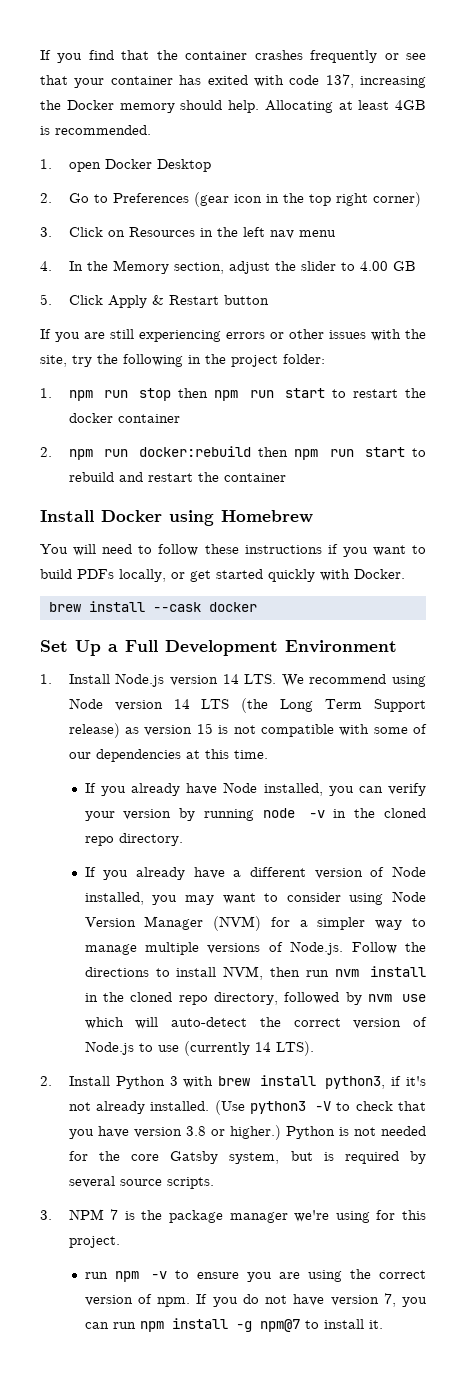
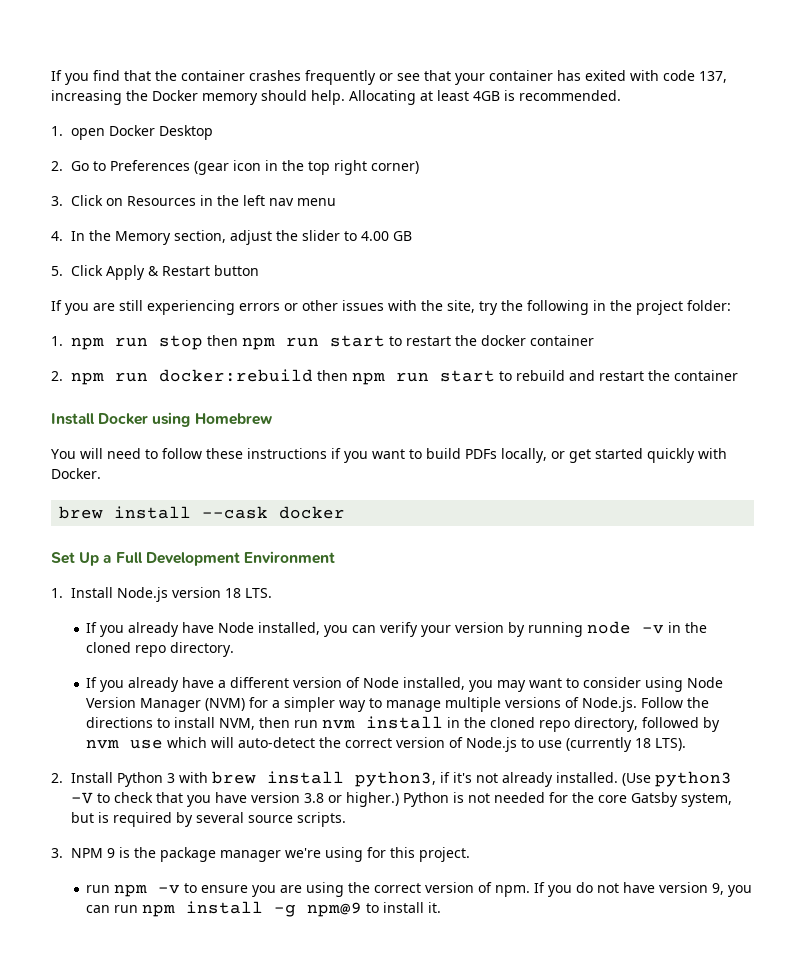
[222,674,239,684] 14 -> [224,588,241,598] 18
[281,674,426,687] [68,698,426,713] [68,723,427,738] [68,749,268,762] We recommend using Node version 14 LTS (the Long Term Support release) as version 15 is not compatible with some of our dependencies at this time. -> (272, 593) none
[254,1042,271,1052] 14 -> [635,738,652,748] 18
[110,1209,119,1220] 7 -> [106,848,115,858] 9
[383,1293,396,1307] 7, -> [712,883,725,895] 9,
[259,1319,300,1332] npm@7 -> [307,902,363,917] npm@9

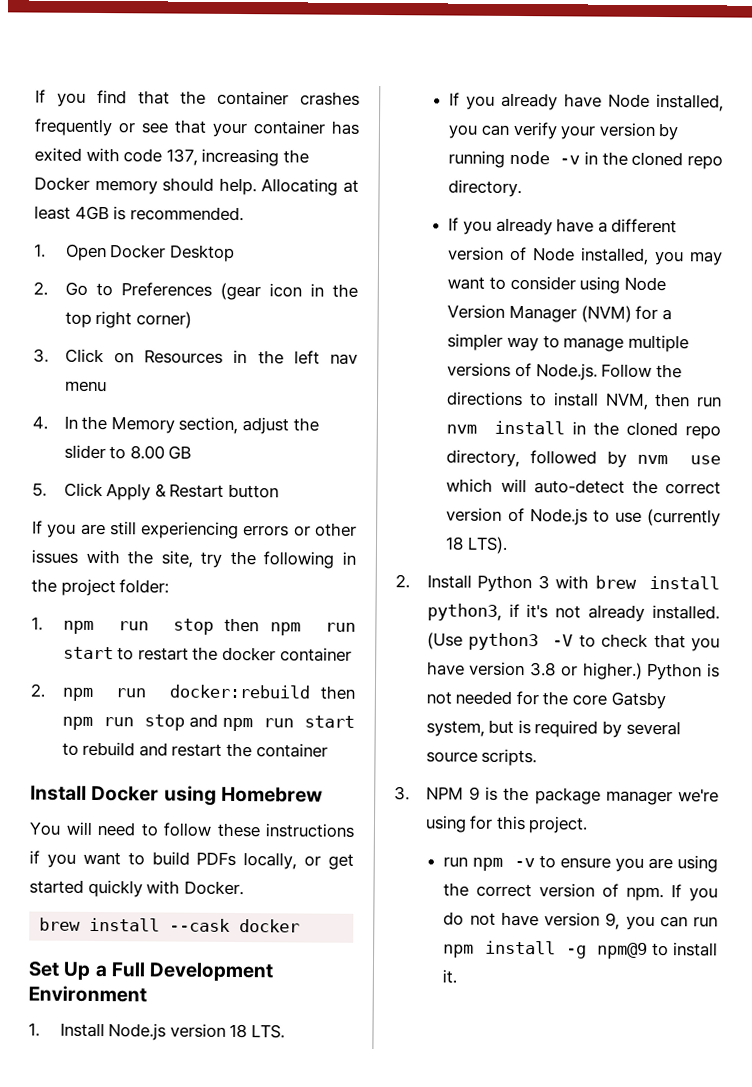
[70,128,105,140] open -> [65,243,107,262] Open
[360,231,389,241] 4.00 -> [129,445,165,460] 8.00
(429, 377) none -> [143,713,294,732] stop and npm run

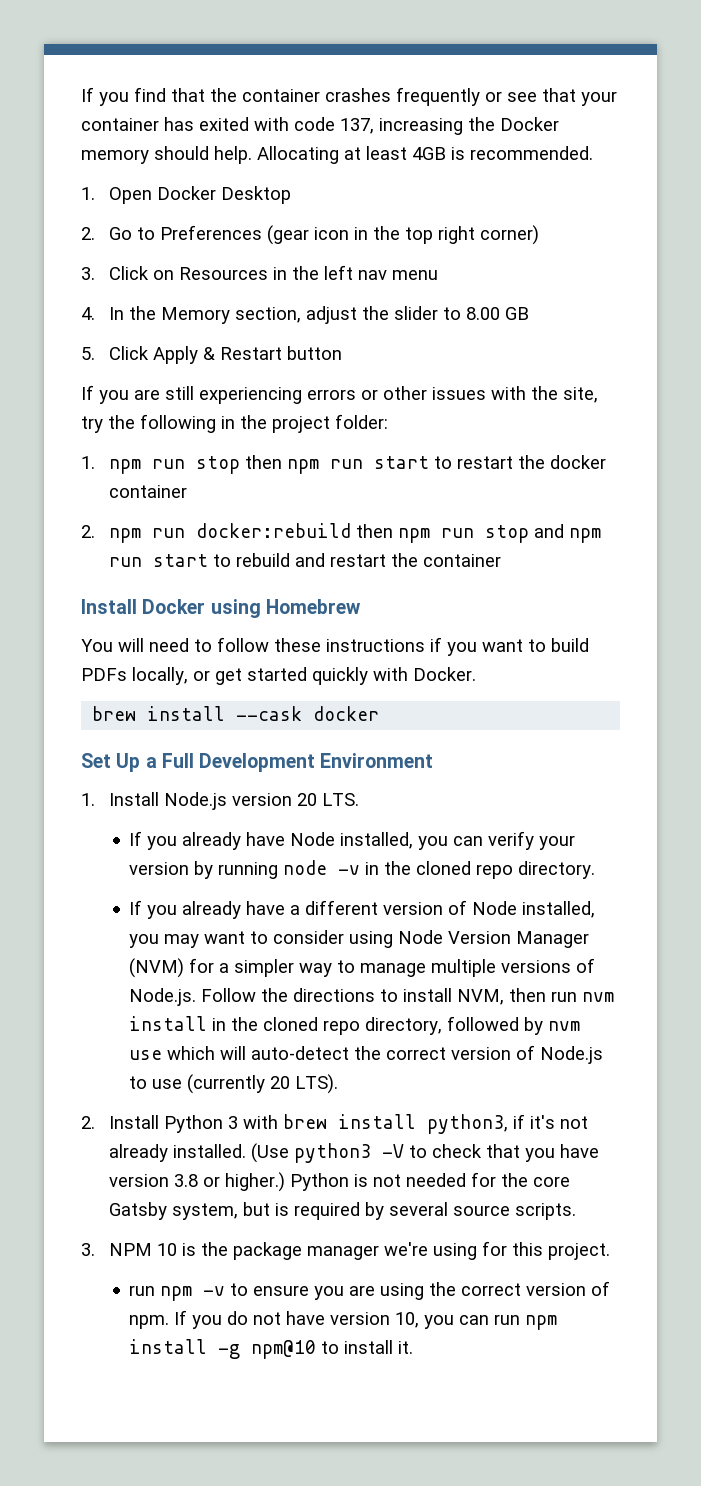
[229,1023,248,1039] 18 -> [297,793,318,806] 20
[445,536,465,551] 18 -> [270,1076,291,1089] 20
[468,786,480,801] 9 -> [157,1243,178,1256] 10
[605,912,621,930] 9, -> [395,1312,420,1328] 10,
[596,942,648,959] npm@9 -> [251,1340,317,1359] npm@10

